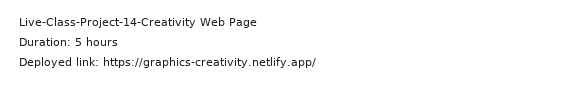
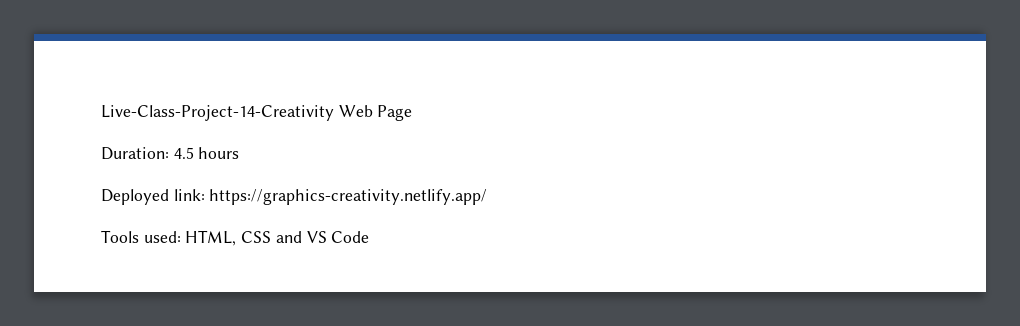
[75,38,82,46] 5 -> [173,147,194,159] 4.5
(316, 62) none -> [101,230,370,246] // Tools used: HTML, CSS and VS Code

